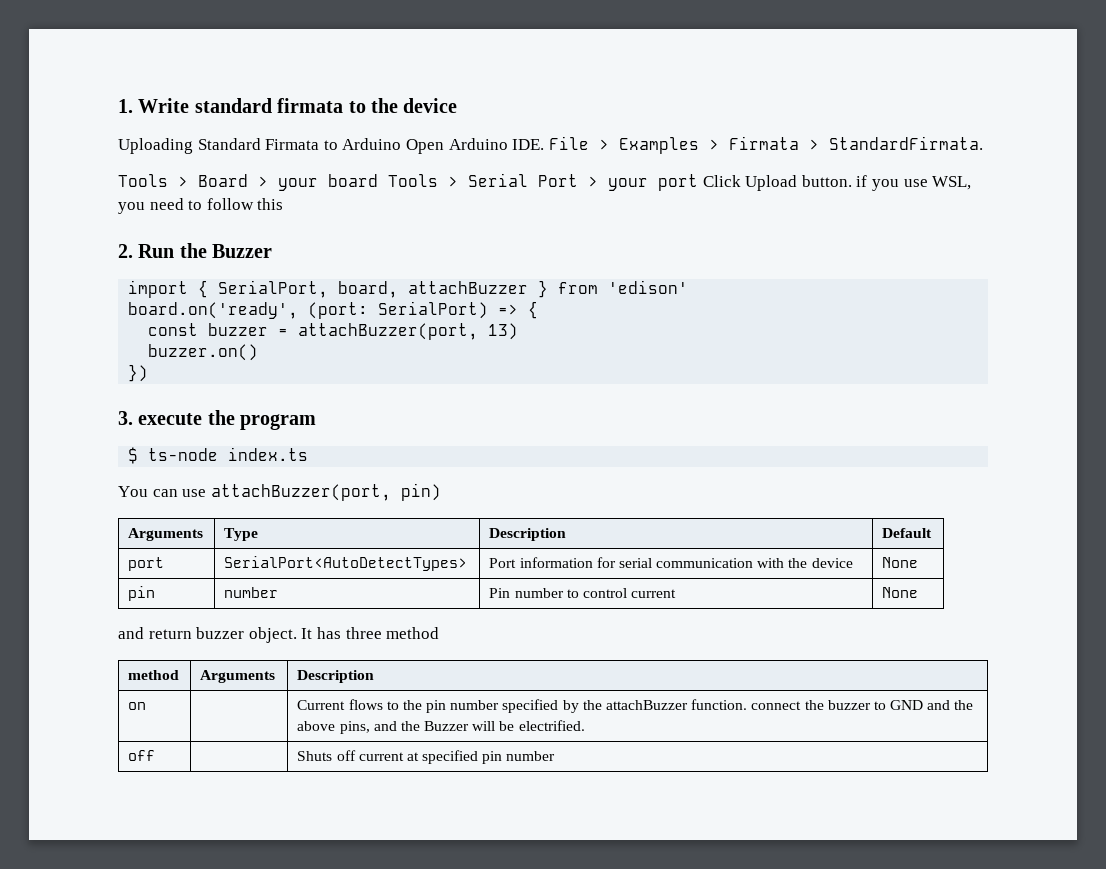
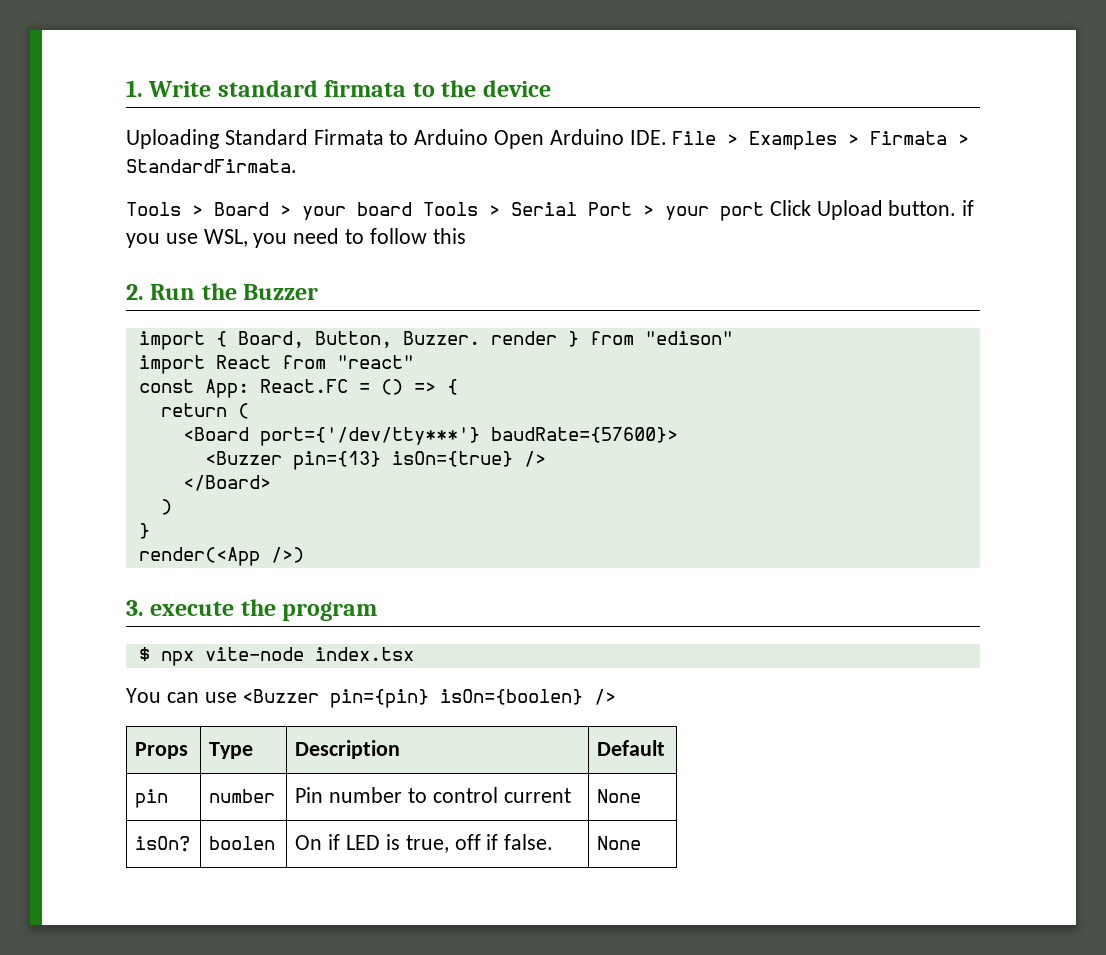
[218,280,689,298] [128,301,539,319] [148,323,519,340] [148,344,259,361] [128,364,149,382] SerialPort, board, attachBuzzer } from 'edison' // board.on('ready', (port: SerialPort) => { // const buzzer = attachBuzzer(port, 13) // buzzer.on() // }) -> [237,331,733,348] [138,355,414,374] [138,379,458,398] [160,403,249,419] [182,427,678,446] [204,451,546,470] [182,475,271,491] [160,499,172,515] [138,523,150,539] [138,547,304,566] Board, Button, Buzzer. render } from "edison" // import React from "react" // const App: React.FC = () => { // return ( // <Board port={'/dev/tty***'} baudRate={57600}> // <Buzzer pin={13} isOn={true} /> // </Board> // ) // } // render(<App />)
[148,447,309,461] ts-node index.ts -> [160,647,414,666] npx vite-node index.tsx
[210,483,441,501] [128,528,204,541] [224,528,259,541] [489,528,567,541] [882,528,933,538] [128,557,165,571] [224,556,468,571] [489,557,853,568] [882,557,919,568] attachBuzzer(port, pin) // Arguments | Type | Description | Default // port | SerialPort<AutoDetectTypes> | Port information for serial communication with the device | None -> [242,689,617,708] [135,742,189,759] [209,742,254,759] [295,740,401,759] [597,740,666,756] <Buzzer pin={pin} isOn={boolen} /> // Props | Type | Description | Default
[118,627,440,643] [128,670,180,680] [200,670,276,683] [297,670,375,683] [128,702,147,710] [297,699,974,713] [297,720,585,734] [128,750,156,761] [297,750,556,764] // and return buzzer object. It has three method // method | Arguments | Description // on | | Current flows to the pin number specified by the attachBuzzer function. connect the buzzer to GND and the above pins, and the Buzzer will be electrified. // off | | Shuts off current at specified pin number -> [135,836,191,852] [209,836,276,850] [295,834,554,853] [597,836,642,850] // isOn? | boolen | On if LED is true, off if false. | None

